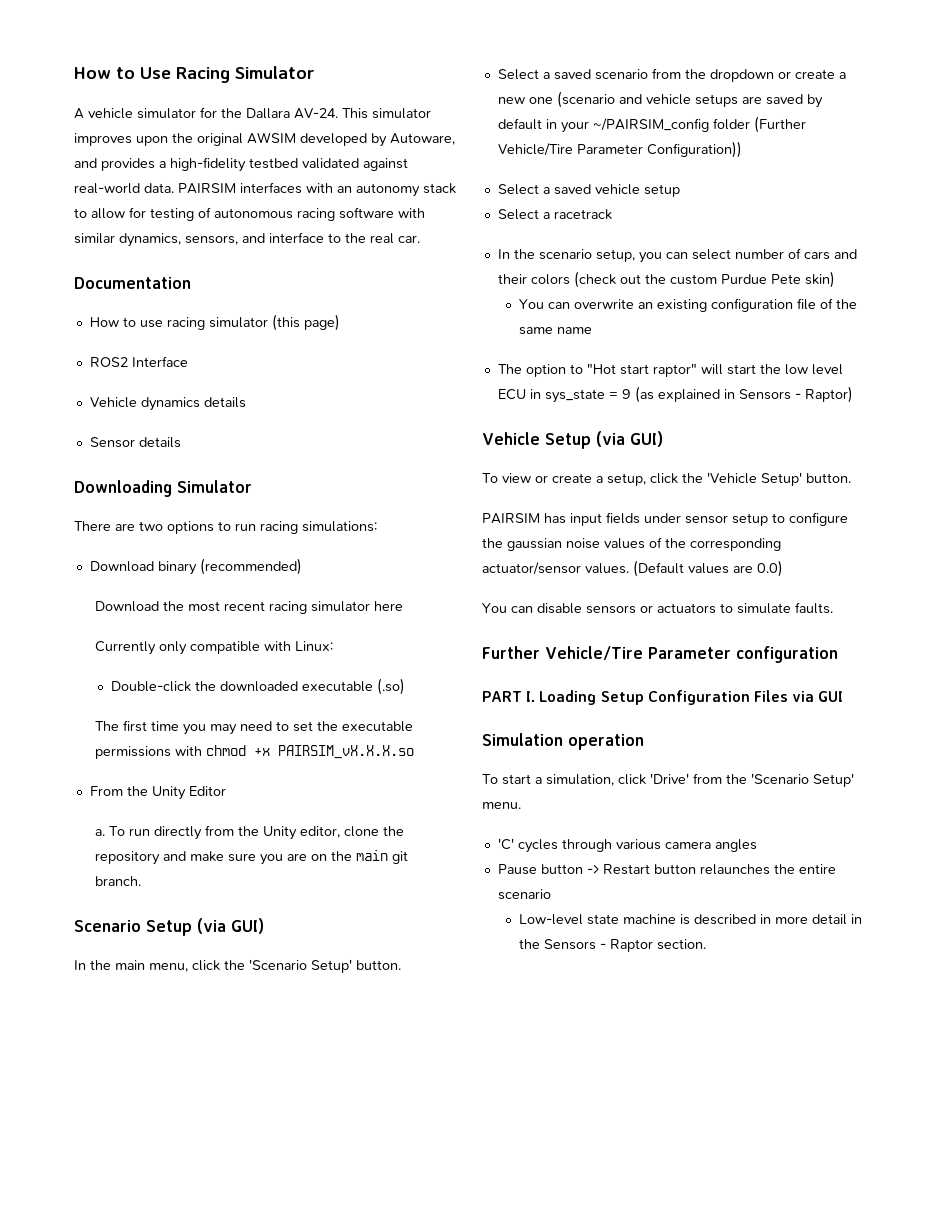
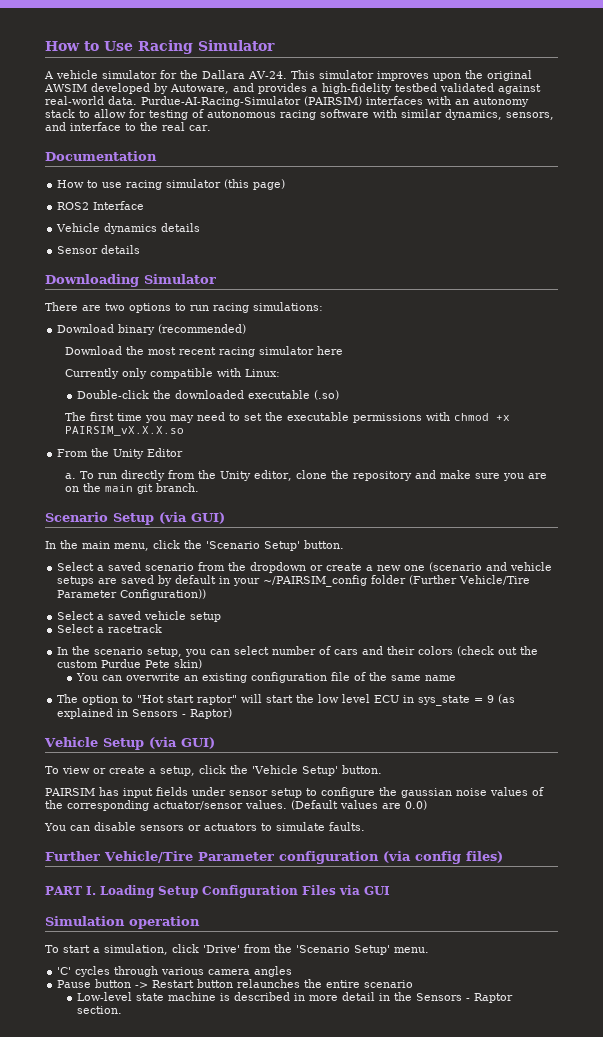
[178,183,236,194] PAIRSIM -> [141,96,362,107] Purdue-AI-Racing-Simulator (PAIRSIM)
(838, 654) none -> [382,851,503,864] (via config files)

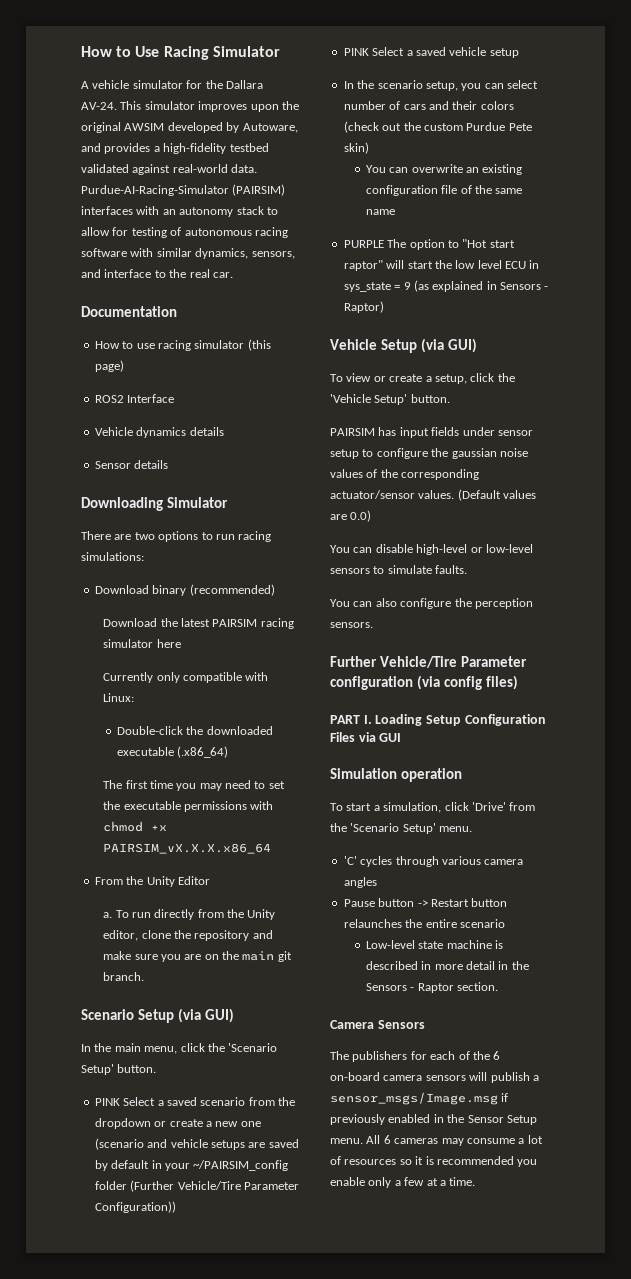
[147,347,216,355] most recent -> [180,618,258,627] latest PAIRSIM
[313,390,339,400] (.so) -> [177,746,229,758] (.x86_64)
[64,426,184,436] PAIRSIM_vX.X.X.so -> [103,843,272,854] PAIRSIM_vX.X.X.x86_64
(344, 544) none -> [94,1098,120,1106] PINK
(207, 594) none -> [343,48,369,56] PINK
[57,624,163,633] // Select a racetrack -> (519, 53) none
(456, 678) none -> [343,240,384,248] PURPLE
[140,823,257,831] sensors or actuators -> [416,544,533,555] [330,568,370,574] high-level or low-level sensors
(365, 826) none -> [330,598,533,609] [330,622,373,628] // You can also configure the perception sensors.
(122, 1010) none -> [330,1020,425,1029] [330,1051,501,1062] [330,1072,539,1083] [330,1092,509,1105] [330,1114,537,1125] [330,1135,543,1146] [330,1156,538,1167] [330,1177,476,1188] // Camera Sensors // The publishers for each of the 6 on-board camera sensors will publish a sensor_msgs/Image.msg if previously enabled in the Sensor Setup menu. All 6 cameras may consume a lot of resources so it is recommended you enable only a few at a time.

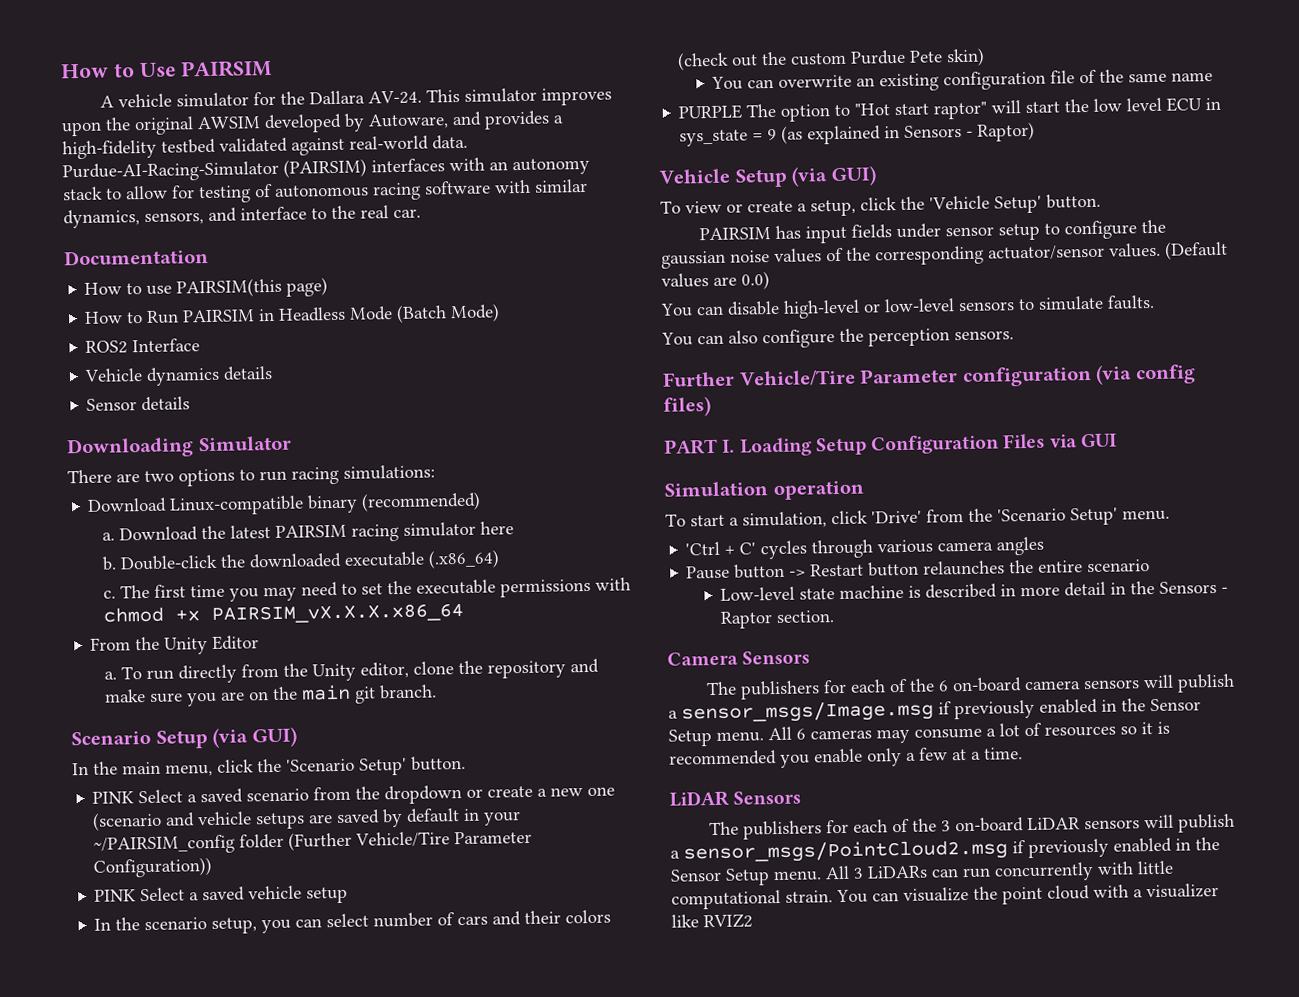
[163,46,280,60] Racing Simulator -> [180,59,273,78] PAIRSIM
[157,339,271,351] [94,360,124,372] racing simulator (this page) -> [176,277,329,298] [84,303,501,324] PAIRSIM(this page) // How to Run PAIRSIM in Headless Mode (Batch Mode)
(149, 589) none -> [169,495,305,516] Linux-compatible
(275, 590) none -> [101,532,115,541] a.
[103,672,269,683] [103,693,135,702] Currently only compatible with Linux: // -> [101,556,117,571] b.
(229, 752) none -> [102,590,116,599] c.
[343,856,357,865] 'C' -> [685,541,757,556] 'Ctrl + C'
(476, 1181) none -> [669,790,802,807] [708,813,1235,840] [670,836,1220,864] [670,860,1174,886] [671,883,1219,910] [671,913,753,929] // LiDAR Sensors // The publishers for each of the 3 on-board LiDAR sensors will publish a sensor_msgs/PointCloud2.msg if previously enabled in the Sensor Setup menu. All 3 LiDARs can run concurrently with little computational strain. You can visualize the point cloud with a visualizer like RVIZ2

